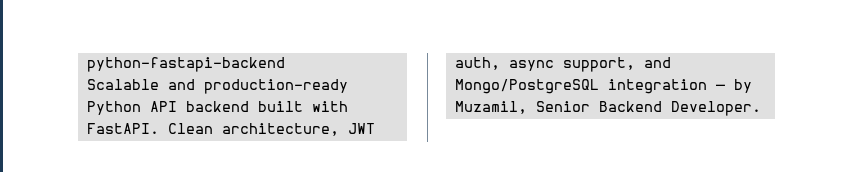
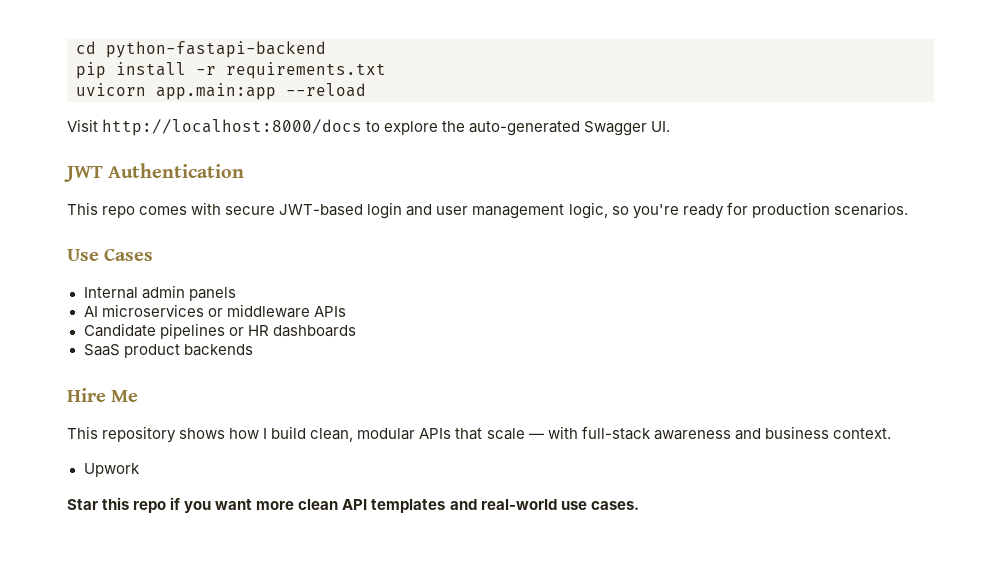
(87, 64) none -> [76,41,96,54] cd
[87,79,348,94] [87,101,348,115] [87,123,375,136] [455,57,671,72] [455,79,752,94] [455,101,761,116] Scalable and production-ready Python API backend built with FastAPI. Clean architecture, JWT auth, async support, and Mongo/PostgreSQL integration — by Muzamil, Senior Backend Developer. -> [76,62,386,79] [76,83,366,100] [67,119,671,136] [64,163,245,182] [67,202,908,219] [67,248,154,261] [83,285,236,301] [83,304,346,318] [83,323,356,339] [83,344,253,358] [67,388,139,402] [67,426,891,443] [83,463,140,477] [67,497,639,513] pip install -r requirements.txt // uvicorn app.main:app --reload // Visit http://localhost:8000/docs to explore the auto-generated Swagger UI. // JWT Authentication // This repo comes with secure JWT-based login and user management logic, so you're ready for production scenarios. // Use Cases // Internal admin panels // AI microservices or middleware APIs // Candidate pipelines or HR dashboards // SaaS product backends // Hire Me // This repository shows how I build clean, modular APIs that scale — with full-stack awareness and business context. // Upwork // Star this repo if you want more clean API templates and real-world use cases.

